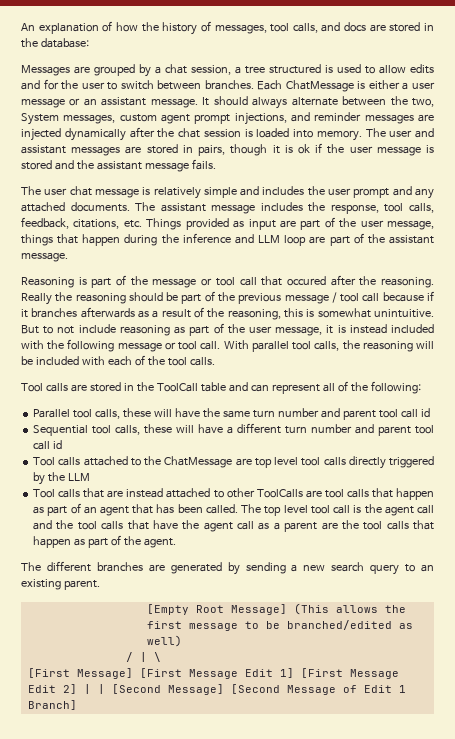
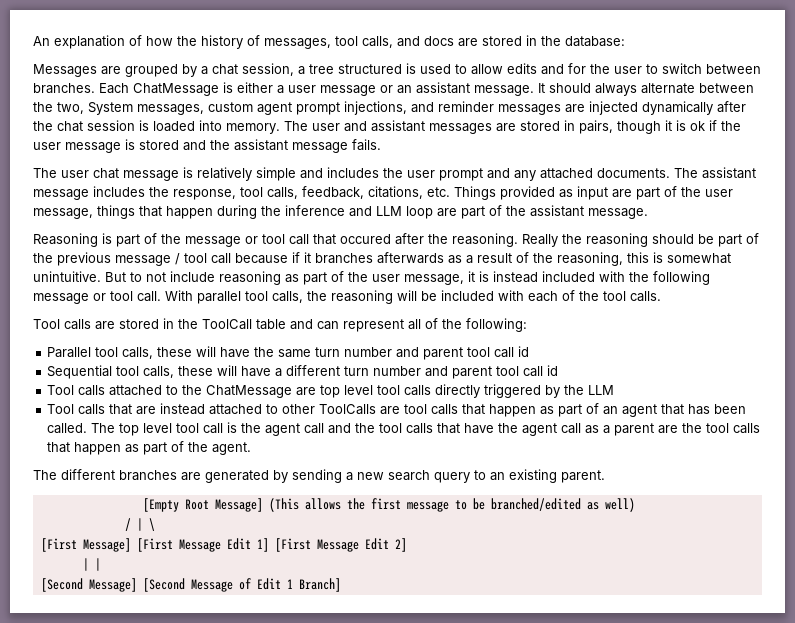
(77, 689) none -> (407, 545) //
(105, 689) none -> (101, 564) //

